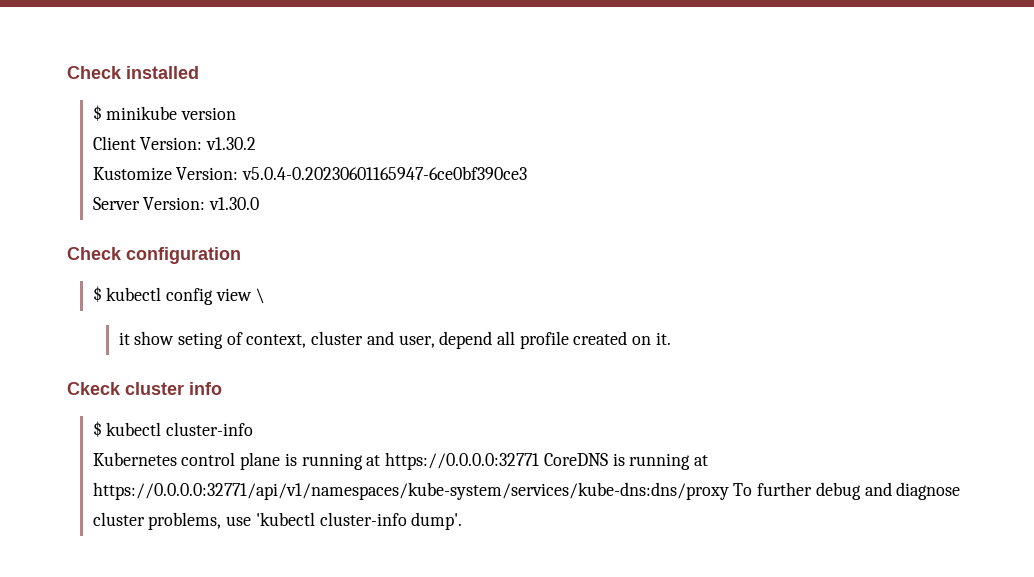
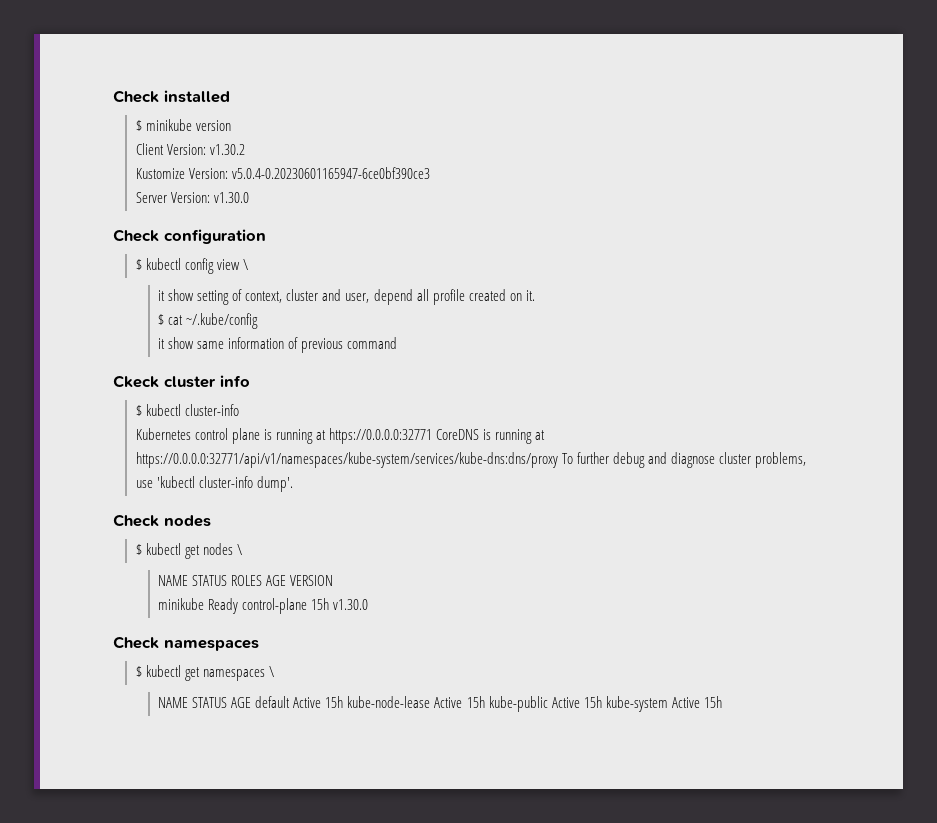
[177,332,223,349] seting -> [197,290,230,305] setting
(671, 338) none -> [158,313,259,329] [158,337,398,353] // $ cat ~/.kube/config // it show same information of previous command
(463, 521) none -> [113,514,211,527] [135,543,242,559] [158,575,334,586] [158,598,369,614] [113,636,259,651] [135,665,274,681] [158,696,722,712] // Check nodes // $ kubectl get nodes \ // NAME STATUS ROLES AGE VERSION // minikube Ready control-plane 15h v1.30.0 // Check namespaces // $ kubectl get namespaces \ // NAME STATUS AGE default Active 15h kube-node-lease Active 15h kube-public Active 15h kube-system Active 15h

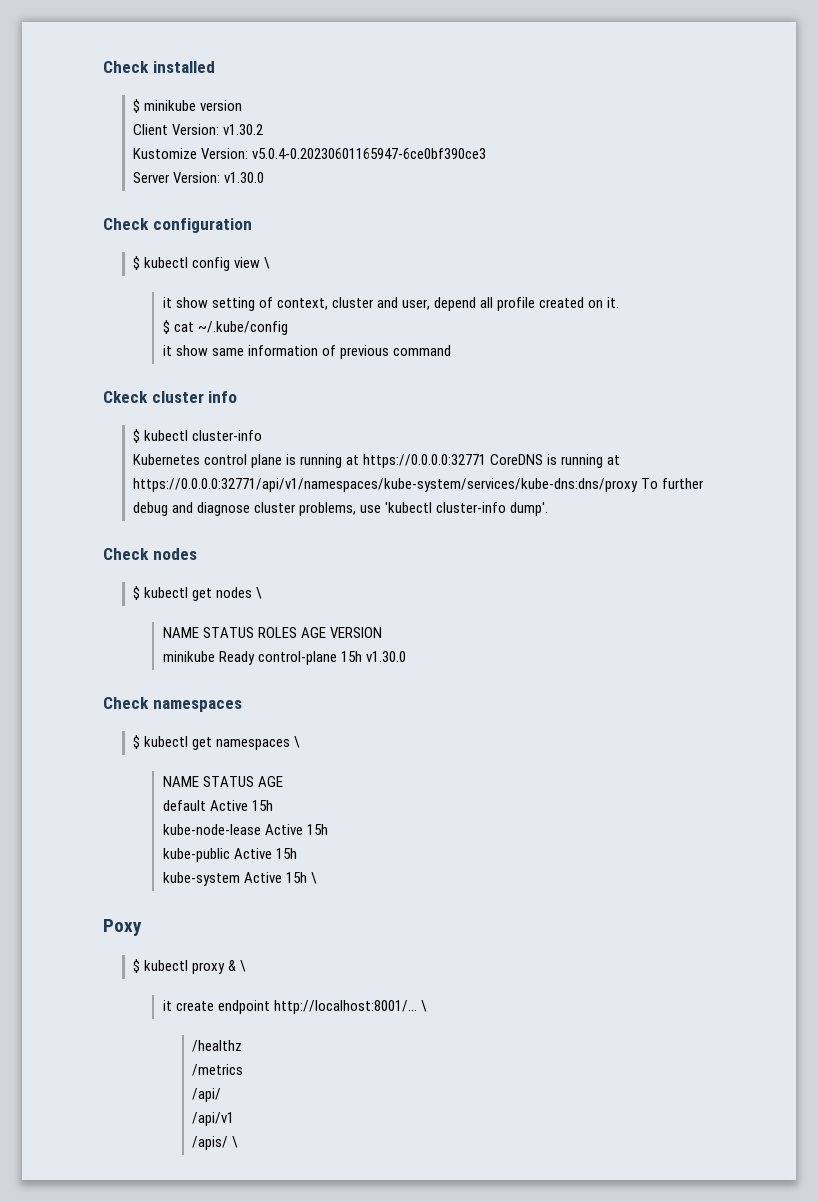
(252, 702) none -> (283, 781) //
(344, 702) none -> (273, 805) //
(485, 702) none -> (328, 829) //
(602, 702) none -> (297, 853) //
(722, 702) none -> [310,872,317,884] [103,919,142,936] [132,959,246,974] [162,1000,427,1014] [192,1040,243,1052] [192,1064,244,1076] [192,1088,222,1102] [192,1112,235,1126] [192,1136,239,1150] \ // Poxy // $ kubectl proxy & \ // it create endpoint http://localhost:8001/... \ // /healthz // /metrics // /api/ // /api/v1 // /apis/ \

